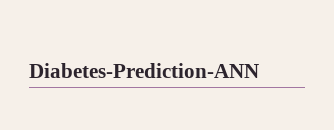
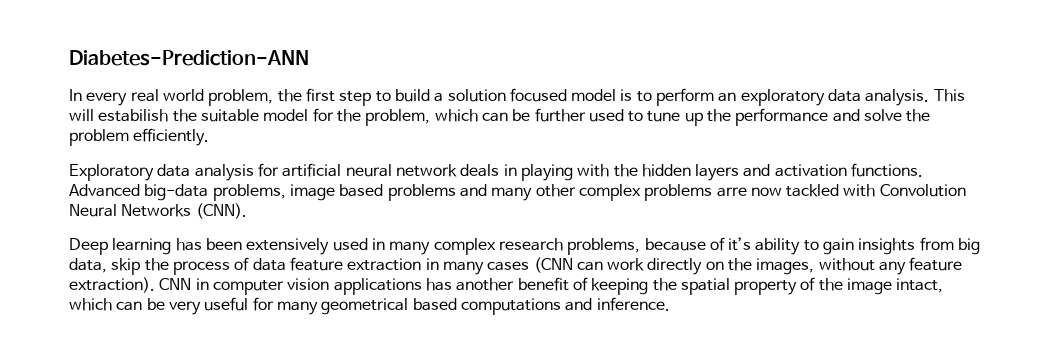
(259, 70) none -> [69,88,965,106] [69,108,931,126] [69,128,210,146] [69,163,924,181] [69,184,966,201] [69,203,247,219] [69,237,981,255] [69,257,963,275] [69,277,944,295] [69,297,670,315] // In every real world problem, the first step to build a solution focused model is to perform an exploratory data analysis. This will estabilish the suitable model for the problem, which can be further used to tune up the performance and solve the problem efficiently. // Exploratory data analysis for artificial neural network deals in playing with the hidden layers and activation functions. Advanced big-data problems, image based problems and many other complex problems arre now tackled with Convolution Neural Networks (CNN). // Deep learning has been extensively used in many complex research problems, because of it’s ability to gain insights from big data, skip the process of data feature extraction in many cases (CNN can work directly on the images, without any feature extraction). CNN in computer vision applications has another benefit of keeping the spatial property of the image intact, which can be very useful for many geometrical based computations and inference.

